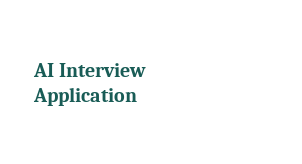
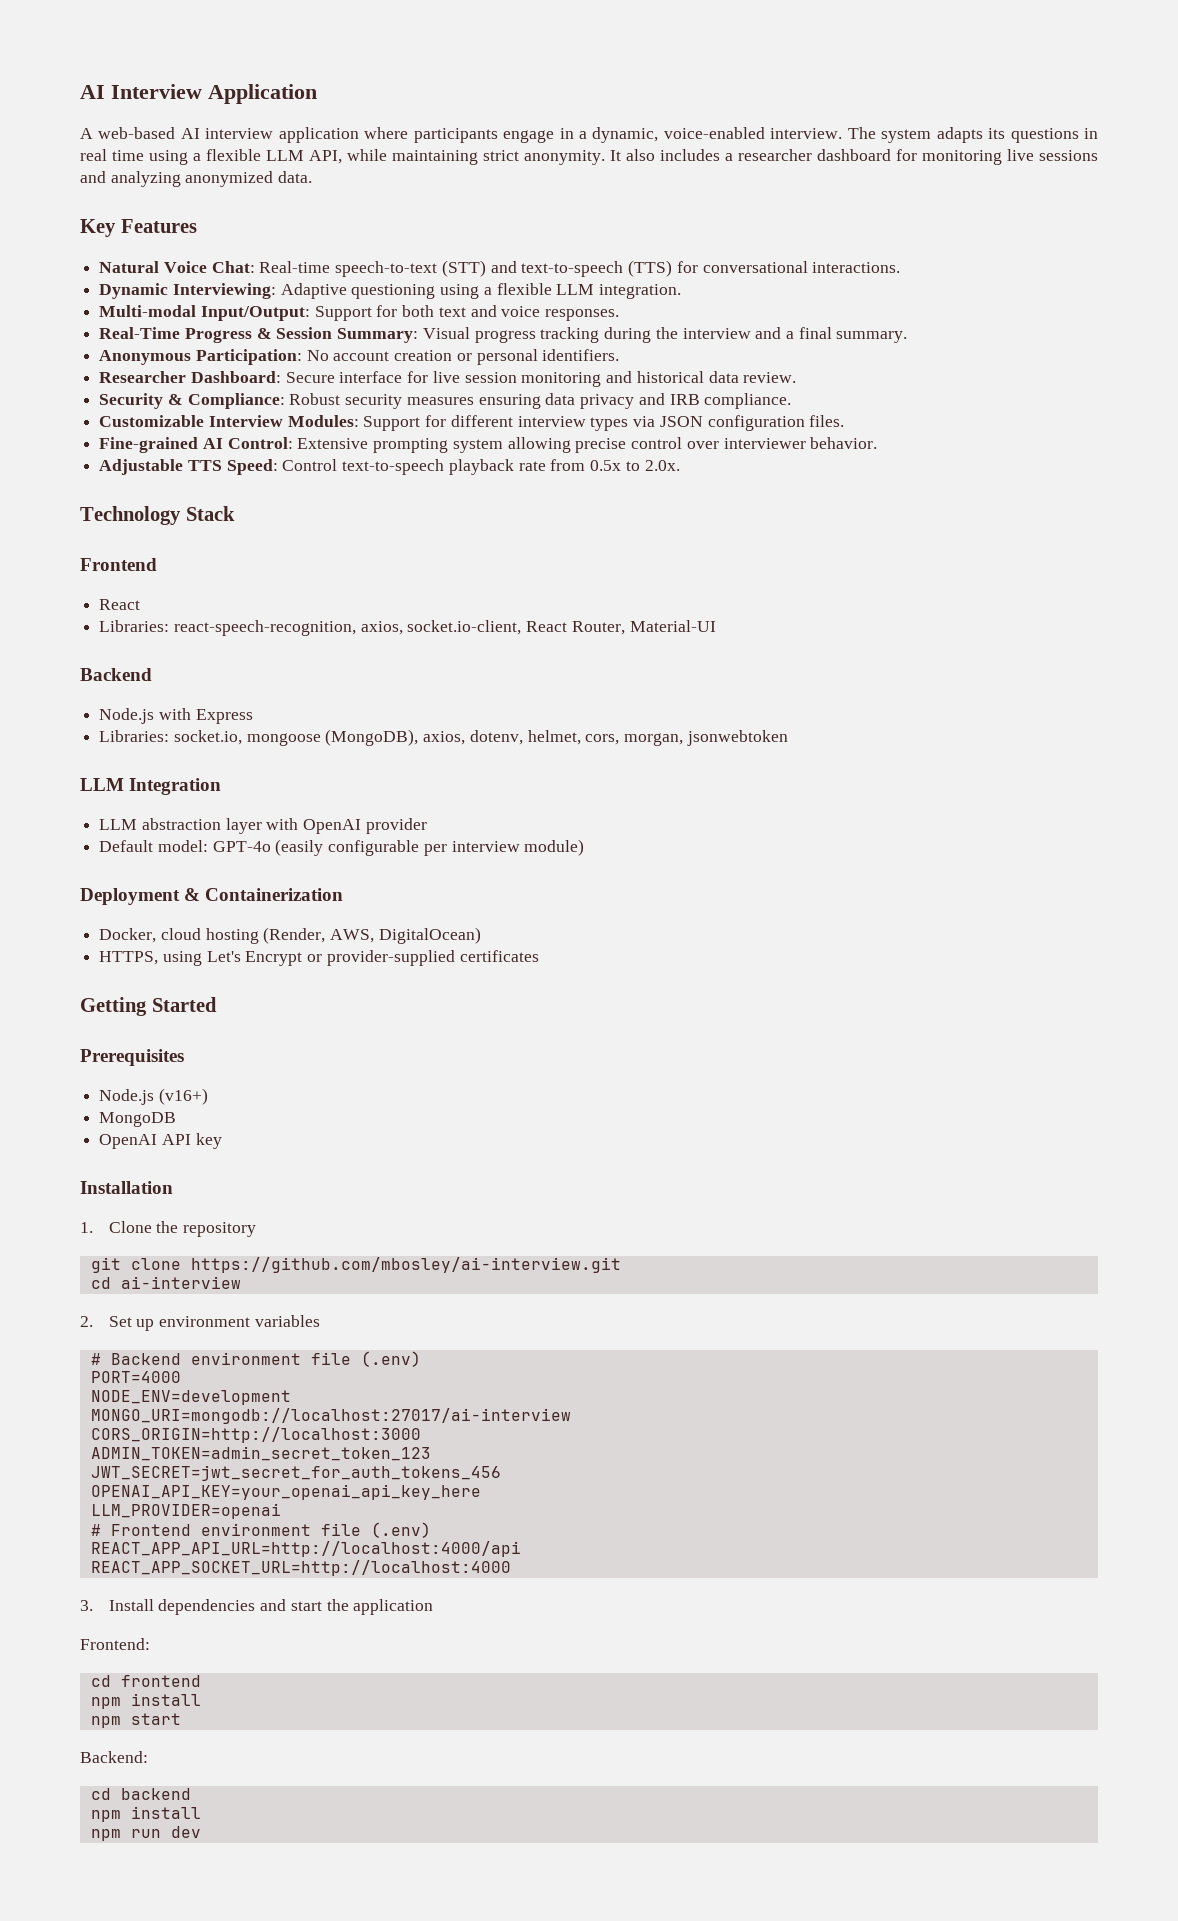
(137, 96) none -> [80,127,1098,143] [80,149,1098,165] [80,171,313,187] [80,219,197,237] [99,260,901,277] [99,283,682,299] [99,305,620,321] [99,327,908,343] [99,349,620,365] [99,371,797,387] [99,393,792,409] [99,415,845,431] [99,437,878,453] [99,459,680,475] [80,506,235,525] [80,558,157,571] [99,599,141,610] [99,620,716,636] [80,668,152,681] [99,708,253,724] [99,729,788,746] [80,778,222,795] [99,818,427,834] [99,839,585,856] [80,888,344,905] [99,927,481,944] [99,950,539,966] [80,997,217,1016] [80,1049,184,1066] [99,1088,208,1105] [99,1112,177,1127] [99,1133,222,1149] [80,1181,173,1194] [80,1221,257,1237] [90,1257,621,1273] [90,1276,241,1289] [80,1315,320,1331] [90,1351,421,1367] [90,1371,181,1383] [90,1390,291,1405] [90,1408,571,1424] [90,1427,421,1443] [90,1446,431,1461] [90,1465,501,1481] [90,1484,481,1500] [90,1503,281,1519] [90,1522,431,1538] [90,1541,521,1557] [90,1560,511,1576] [80,1599,434,1615] [80,1638,150,1650] [90,1675,201,1687] [90,1693,201,1709] [90,1713,181,1728] [80,1751,148,1763] [90,1788,191,1800] [90,1806,201,1822] [90,1826,201,1841] // A web-based AI interview application where participants engage in a dynamic, voice-enabled interview. The system adapts its questions in real time using a flexible LLM API, while maintaining strict anonymity. It also includes a researcher dashboard for monitoring live sessions and analyzing anonymized data. // Key Features // Natural Voice Chat: Real-time speech-to-text (STT) and text-to-speech (TTS) for conversational interactions. // Dynamic Interviewing: Adaptive questioning using a flexible LLM integration. // Multi-modal Input/Output: Support for both text and voice responses. // Real-Time Progress & Session Summary: Visual progress tracking during the interview and a final summary. // Anonymous Participation: No account creation or personal identifiers. // Researcher Dashboard: Secure interface for live session monitoring and historical data review. // Security & Compliance: Robust security measures ensuring data privacy and IRB compliance. // Customizable Interview Modules: Support for different interview types via JSON configuration files. // Fine-grained AI Control: Extensive prompting system allowing precise control over interviewer behavior. // Adjustable TTS Speed: Control text-to-speech playback rate from 0.5x to 2.0x. // Technology Stack // Frontend // React // Libraries: react-speech-recognition, axios, socket.io-client, React Router, Material-UI // Backend // Node.js with Express // Libraries: socket.io, mongoose (MongoDB), axios, dotenv, helmet, cors, morgan, jsonwebtoken // LLM Integration // LLM abstraction layer with OpenAI provider // Default model: GPT-4o (easily configurable per interview module) // Deployment & Containerization // Docker, cloud hosting (Render, AWS, DigitalOcean) // HTTPS, using Let's Encrypt or provider-supplied certificates // Getting Started // Prerequisites // Node.js (v16+) // MongoDB // OpenAI API key // Installation // 1. Clone the repository // git clone https://github.com/mbosley/ai-interview.git // cd ai-interview // 2. Set up environment variables // # Backend environment file (.env) // PORT=4000 // NODE_ENV=development // MONGO_URI=mongodb://localhost:27017/ai-interview // CORS_ORIGIN=http://localhost:3000 // ADMIN_TOKEN=admin_secret_token_123 // JWT_SECRET=jwt_secret_for_auth_tokens_456 // OPENAI_API_KEY=your_openai_api_key_here // LLM_PROVIDER=openai // # Frontend environment file (.env) // REACT_APP_API_URL=http://localhost:4000/api // REACT_APP_SOCKET_URL=http://localhost:4000 // 3. Install dependencies and start the application // Frontend: // cd frontend // npm install // npm start // Backend: // cd backend // npm install // npm run dev

